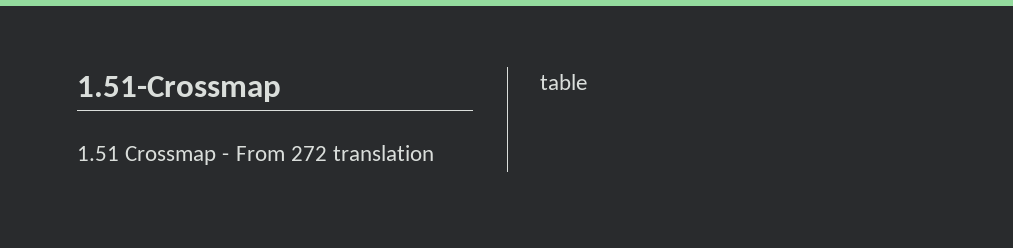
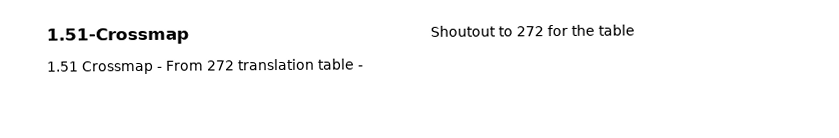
(587, 82) none -> [356,65,364,70] [430,24,635,37] - Shoutout to 272 for the table

